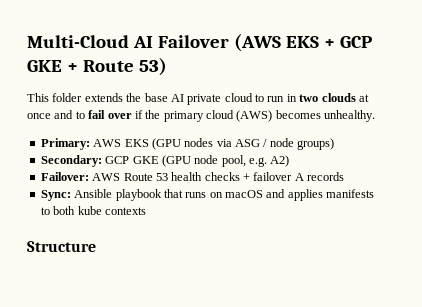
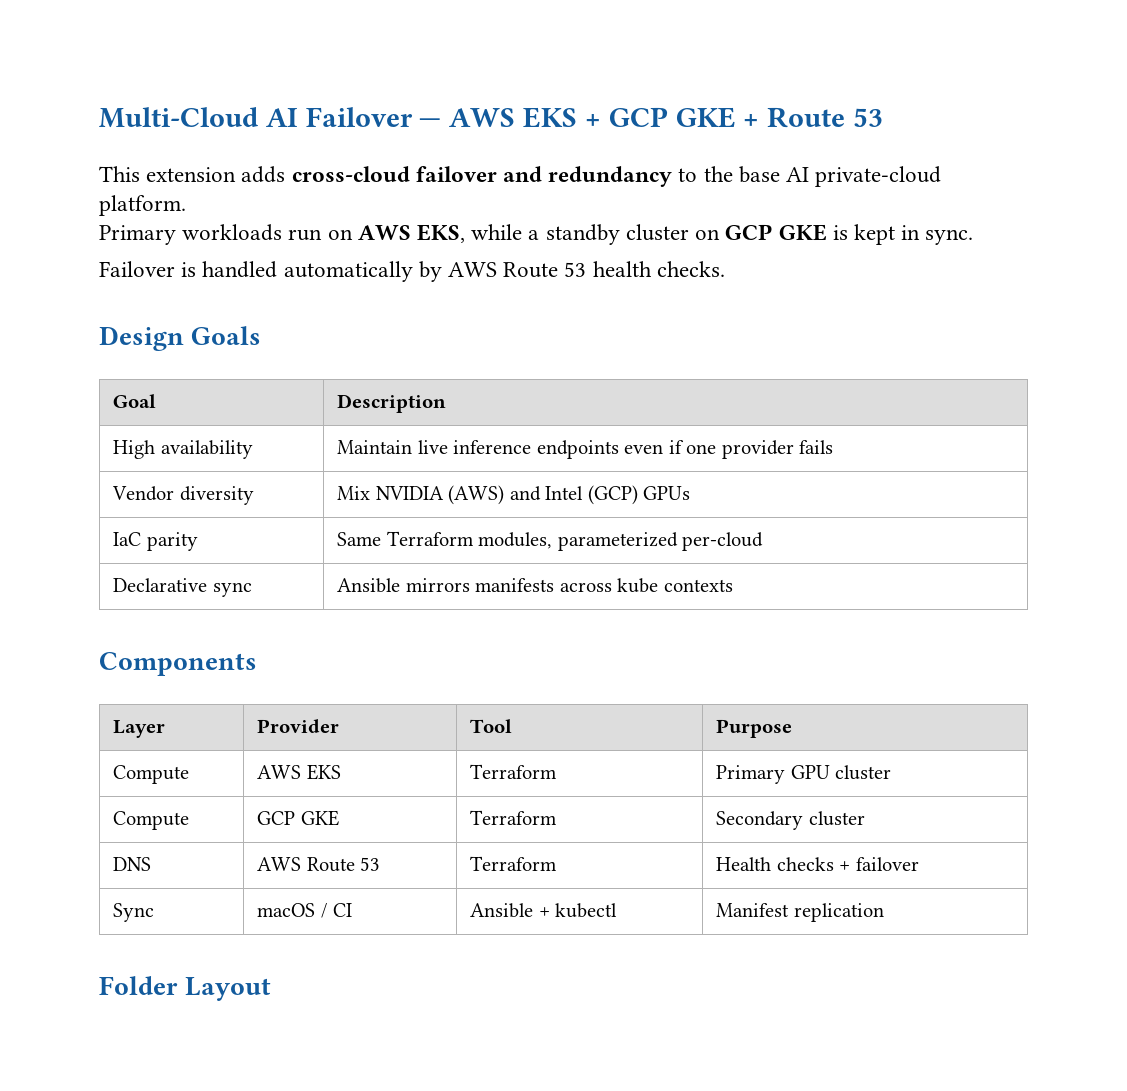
[233,34,281,52] (AWS -> [419,108,516,127] — AWS
[138,58,167,76] 53) -> [853,108,884,127] 53
[52,93,369,105] [27,110,376,122] [40,138,335,150] [40,155,290,167] [40,172,345,181] [40,189,375,201] [40,206,146,215] [27,241,96,252] folder extends the base AI private cloud to run in two clouds at once and to fail over if the primary cloud (AWS) becomes unhealthy. // Primary: AWS EKS (GPU nodes via ASG / node groups) // Secondary: GCP GKE (GPU node pool, e.g. A2) // Failover: AWS Route 53 health checks + failover A records // Sync: Ansible playbook that runs on macOS and applies manifests to both kube contexts // Structure -> [146,166,942,187] [99,195,186,216] [99,224,974,245] [99,261,725,282] [99,326,262,351] [113,394,157,408] [337,394,447,413] [113,440,253,459] [337,440,834,459] [112,486,254,505] [337,485,691,505] [113,532,198,551] [337,531,764,551] [113,578,252,597] [337,578,733,593] [99,652,257,676] [113,720,166,738] [257,719,340,733] [470,719,513,733] [716,719,793,738] [113,765,190,784] [257,764,341,780] [470,764,558,779] [716,765,892,784] [113,811,190,830] [257,810,339,826] [470,810,558,825] [716,811,865,830] [113,857,152,871] [257,857,381,872] [470,856,558,871] [716,857,919,871] [113,903,155,922] [257,903,353,918] [470,903,618,918] [716,903,884,922] [99,976,272,1001] extension adds cross-cloud failover and redundancy to the base AI private-cloud platform. // Primary workloads run on AWS EKS, while a standby cluster on GCP GKE is kept in sync. // Failover is handled automatically by AWS Route 53 health checks. // Design Goals // Goal | Description // High availability | Maintain live inference endpoints even if one provider fails // Vendor diversity | Mix NVIDIA (AWS) and Intel (GCP) GPUs // IaC parity | Same Terraform modules, parameterized per-cloud // Declarative sync | Ansible mirrors manifests across kube contexts // Components // Layer | Provider | Tool | Purpose // Compute | AWS EKS | Terraform | Primary GPU cluster // Compute | GCP GKE | Terraform | Secondary cluster // DNS | AWS Route 53 | Terraform | Health checks + failover // Sync | macOS / CI | Ansible + kubectl | Manifest replication // Folder Layout

